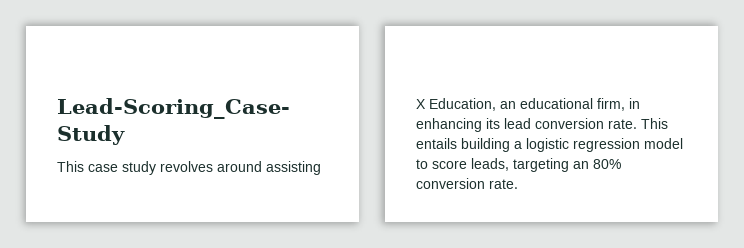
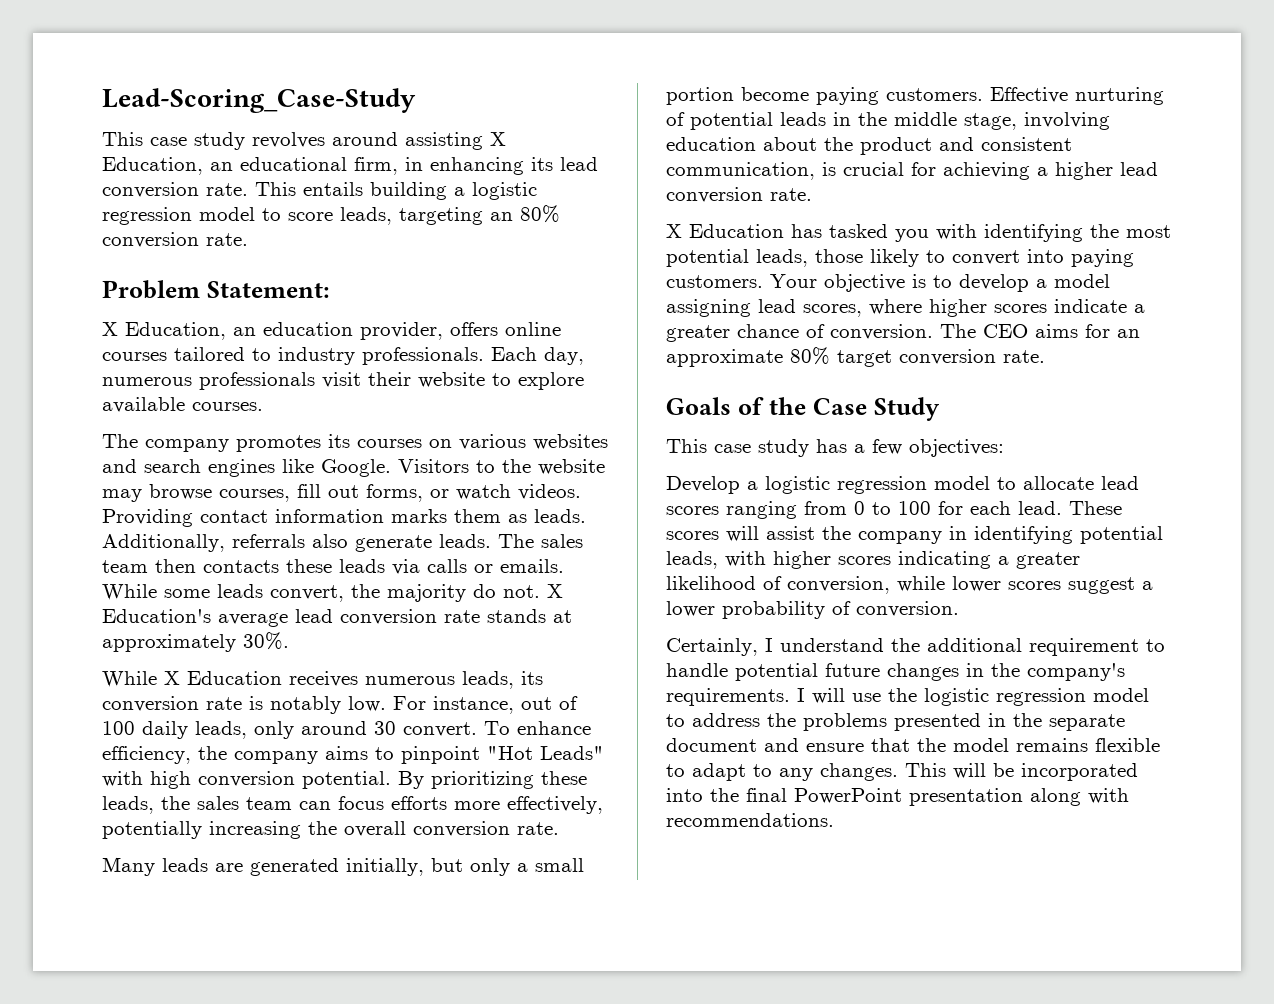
(518, 184) none -> [102,280,330,299] [102,322,561,340] [102,347,584,365] [102,372,584,390] [102,397,263,413] [102,434,608,452] [102,459,605,477] [102,484,581,502] [102,509,586,527] [102,534,583,552] [102,559,564,575] [102,584,563,602] [102,609,572,627] [102,632,289,652] [102,671,543,689] [102,696,578,714] [102,721,591,739] [102,746,604,764] [102,771,587,789] [102,796,603,814] [102,821,559,839] [102,857,584,876] [666,87,1164,105] [666,112,1110,130] [666,137,1072,155] [666,162,1158,180] [666,187,812,203] [666,224,1171,242] [666,249,1134,267] [666,274,1110,292] [666,299,1145,317] [666,324,1140,342] [666,347,1045,367] [666,397,940,421] [666,439,1004,457] [666,476,1139,494] [666,501,1122,519] [666,526,1163,544] [666,551,1080,569] [666,576,1153,594] [666,601,959,619] [666,638,1165,656] [666,663,1125,681] [666,688,1149,706] [666,713,1125,731] [666,738,1160,752] [666,763,1138,781] [666,788,1129,806] [666,813,834,827] // Problem Statement: // X Education, an education provider, offers online courses tailored to industry professionals. Each day, numerous professionals visit their website to explore available courses. // The company promotes its courses on various websites and search engines like Google. Visitors to the website may browse courses, fill out forms, or watch videos. Providing contact information marks them as leads. Additionally, referrals also generate leads. The sales team then contacts these leads via calls or emails. While some leads convert, the majority do not. X Education's average lead conversion rate stands at approximately 30%. // While X Education receives numerous leads, its conversion rate is notably low. For instance, out of 100 daily leads, only around 30 convert. To enhance efficiency, the company aims to pinpoint "Hot Leads" with high conversion potential. By prioritizing these leads, the sales team can focus efforts more effectively, potentially increasing the overall conversion rate. // Many leads are generated initially, but only a small portion become paying customers. Effective nurturing of potential leads in the middle stage, involving education about the product and consistent communication, is crucial for achieving a higher lead conversion rate. // X Education has tasked you with identifying the most potential leads, those likely to convert into paying customers. Your objective is to develop a model assigning lead scores, where higher scores indicate a greater chance of conversion. The CEO aims for an approximate 80% target conversion rate. // Goals of the Case Study // This case study has a few objectives: // Develop a logistic regression model to allocate lead scores ranging from 0 to 100 for each lead. These scores will assist the company in identifying potential leads, with higher scores indicating a greater likelihood of conversion, while lower scores suggest a lower probability of conversion. // Certainly, I understand the additional requirement to handle potential future changes in the company's requirements. I will use the logistic regression model to address the problems presented in the separate document and ensure that the model remains flexible to adapt to any changes. This will be incorporated into the final PowerPoint presentation along with recommendations.

